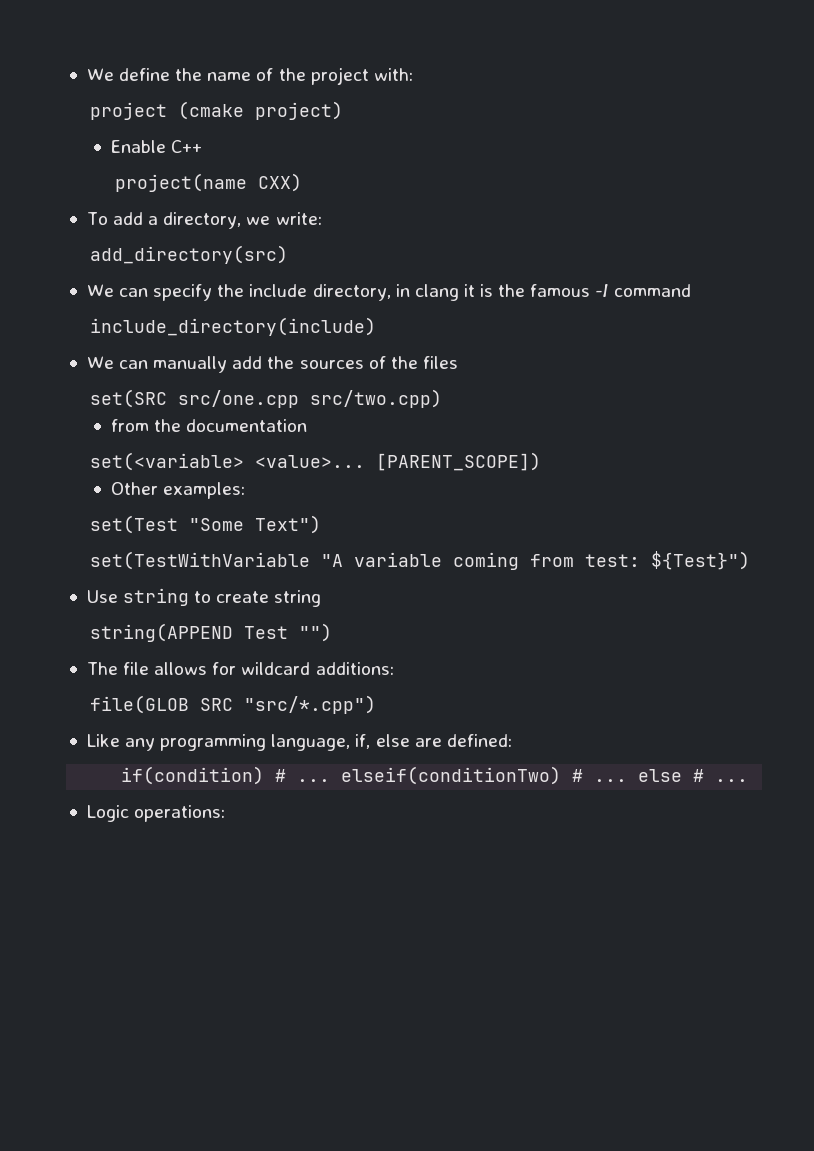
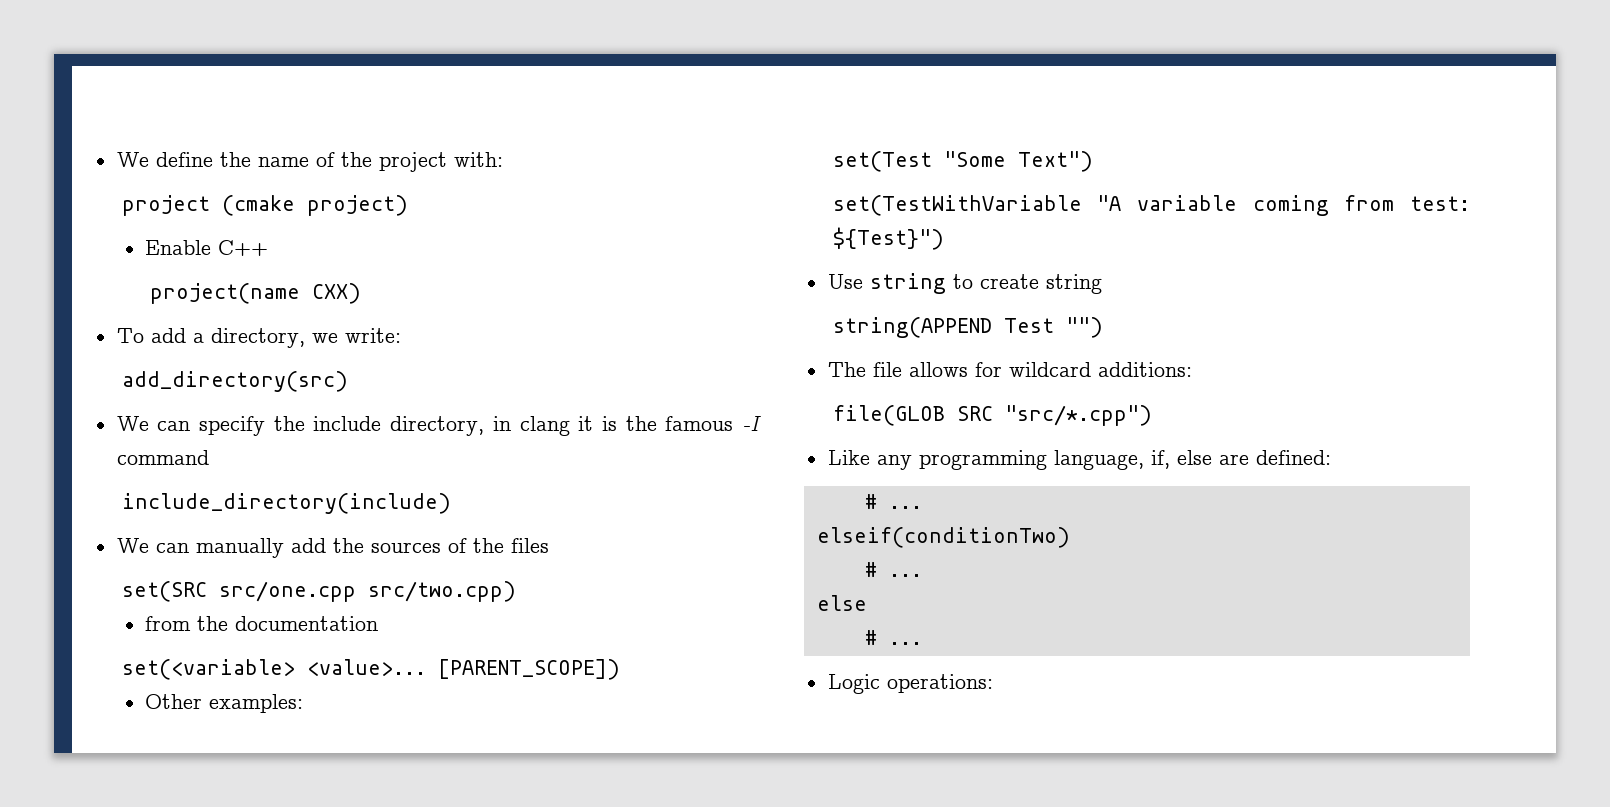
[121,766,331,785] if(condition) # ... -> [864,494,922,509] # ... //
[572,769,683,782] # ... else -> [864,562,922,577] [816,595,867,611] // # ... // else //

